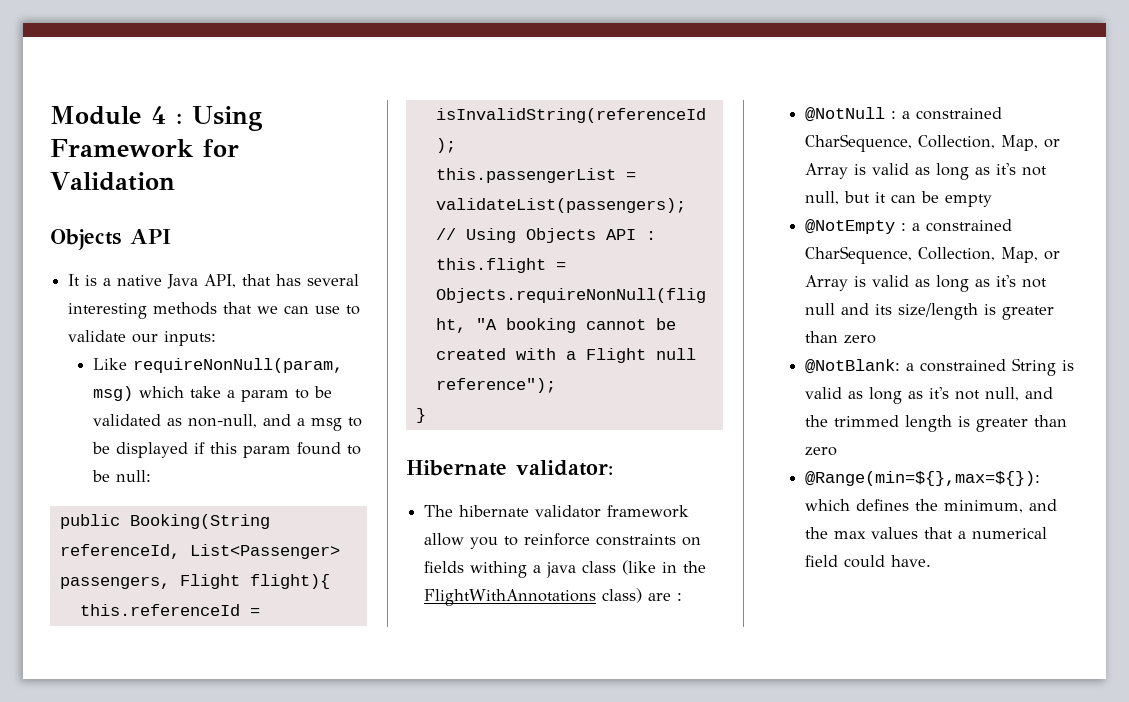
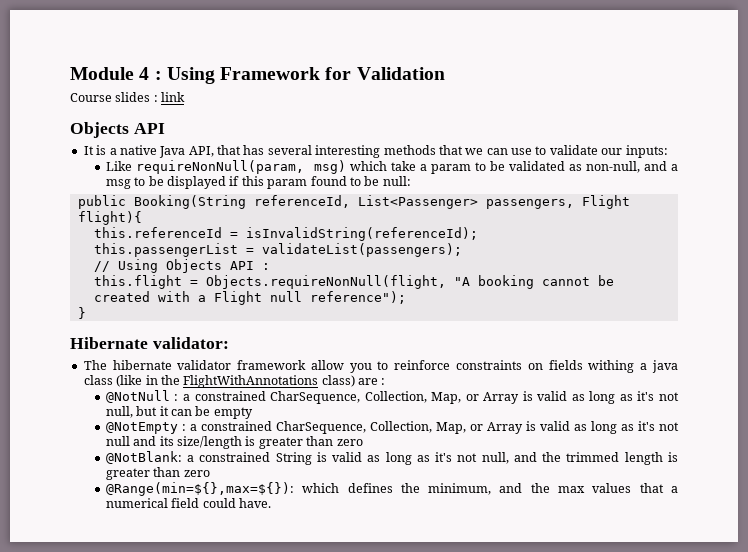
(175, 181) none -> [70,92,186,102] // Course slides : link

